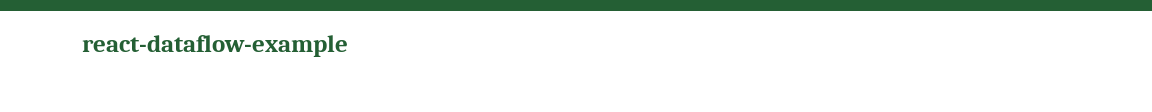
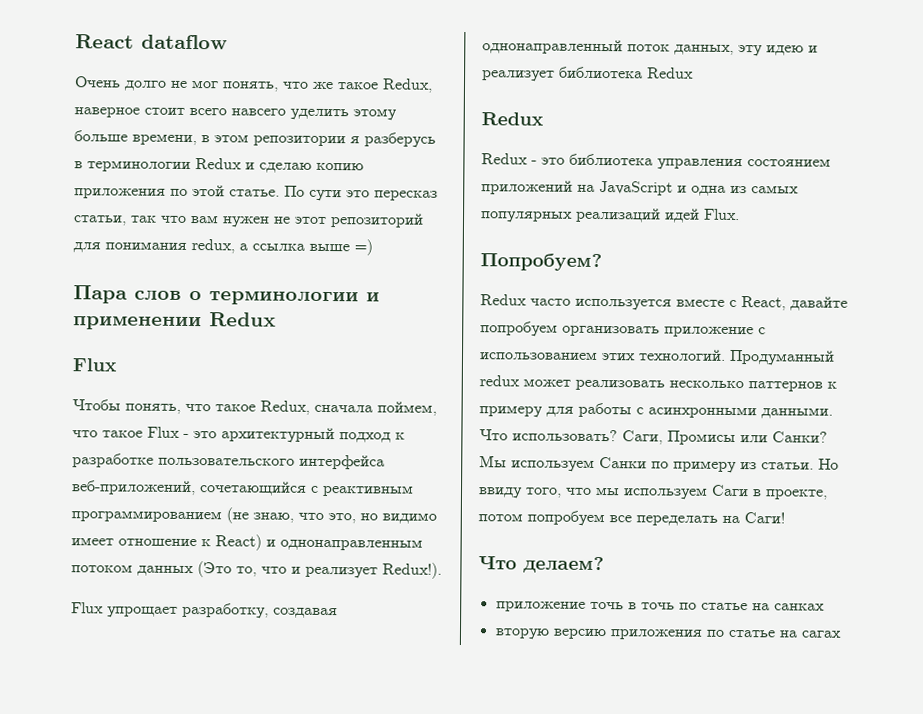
[82,35,348,57] react-dataflow-example -> [75,34,228,50] [74,76,433,93] [74,107,397,121] [74,130,436,148] [74,158,364,173] [74,185,438,202] [73,213,424,228] [73,239,373,256] [73,285,380,306] [73,312,276,331] [72,358,117,372] [72,399,437,416] [72,426,405,444] [72,453,385,470] [71,480,414,497] [71,507,437,524] [71,534,423,551] [71,561,442,579] [71,602,338,619] [482,39,818,57] [482,66,694,82] [481,112,544,126] [481,153,831,171] [481,180,799,196] [480,207,740,223] [480,253,602,272] [480,294,848,311] [480,321,766,338] [479,349,835,366] [479,375,837,392] [479,402,833,419] [479,429,828,446] [479,455,839,474] [478,484,828,500] [478,510,785,527] [478,555,604,574] [495,601,825,612] [494,628,842,640] React dataflow // Очень долго не мог понять, что же такое Redux, наверное стоит всего навсего уделить этому больше времени, в этом репозитории я разберусь в терминологии Redux и сделаю копию приложения по этой статье. По сути это пересказ статьи, так что вам нужен не этот репозиторий для понимания redux, а ссылка выше =) // Пара слов о терминологии и применении Redux // Flux // Чтобы понять, что такое Redux, сначала поймем, что такое Flux - это архитектурный подход к разработке пользовательского интерфейса веб-приложений, сочетающийся с реактивным программированием (не знаю, что это, но видимо имеет отношение к React) и однонаправленным потоком данных (Это то, что и реализует Redux!). // Flux упрощает разработку, создавая однонаправленный поток данных, эту идею и реализует библиотека Redux // Redux // Redux - это библиотека управления состоянием приложений на JavaScript и одна из самых популярных реализаций идей Flux. // Попробуем? // Redux часто используется вместе с React, давайте попробуем организовать приложение с использованием этих технологий. Продуманный redux может реализовать несколько паттернов к примеру для работы с асинхронными данными. Что использовать? Саги, Промисы или Санки? Мы используем Санки по примеру из статьи. Но ввиду того, что мы используем Саги в проекте, потом попробуем все переделать на Саги! // Что делаем? // приложение точь в точь по статье на санках // вторую версию приложения по статье на сагах

